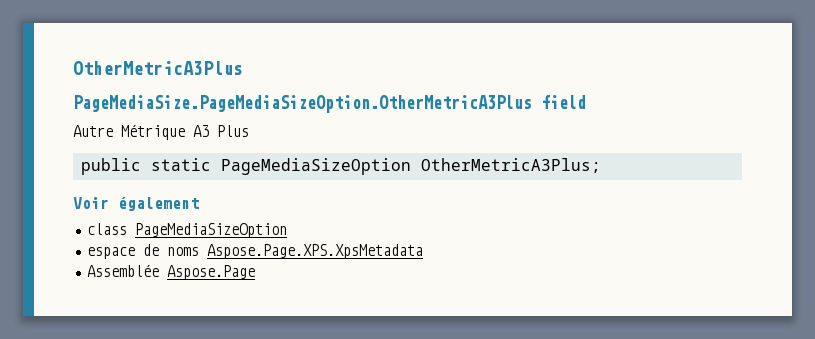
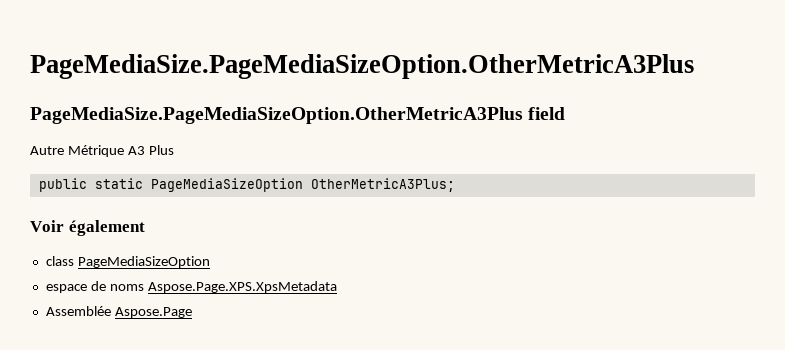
[73,61,243,75] OtherMetricA3Plus -> [30,54,694,79] PageMediaSize.PageMediaSizeOption.OtherMetricA3Plus

